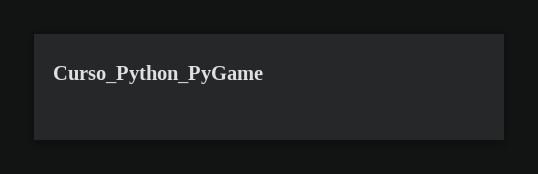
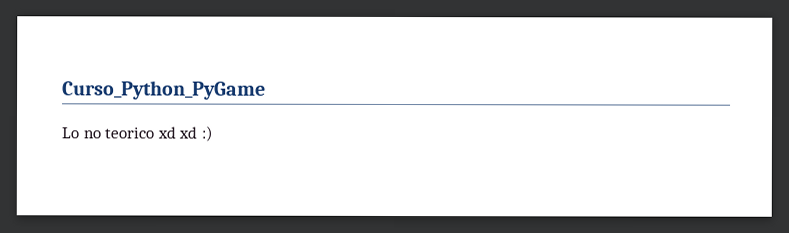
(263, 74) none -> [61,125,213,142] // Lo no teorico xd xd :)

